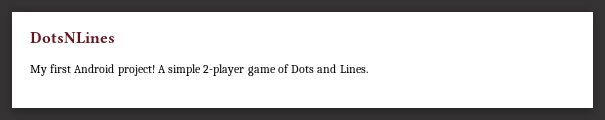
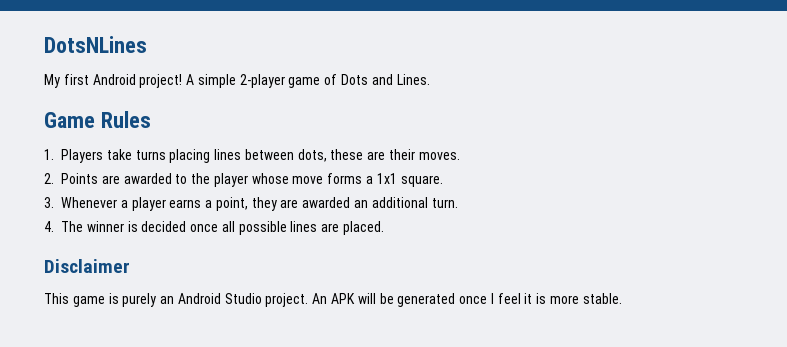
(368, 69) none -> [44,111,151,128] [44,149,460,163] [44,173,443,187] [44,197,458,211] [44,221,385,235] [44,259,130,273] [44,293,622,307] // Game Rules // 1. Players take turns placing lines between dots, these are their moves. // 2. Points are awarded to the player whose move forms a 1x1 square. // 3. Whenever a player earns a point, they are awarded an additional turn. // 4. The winner is decided once all possible lines are placed. // Disclaimer // This game is purely an Android Studio project. An APK will be generated once I feel it is more stable.

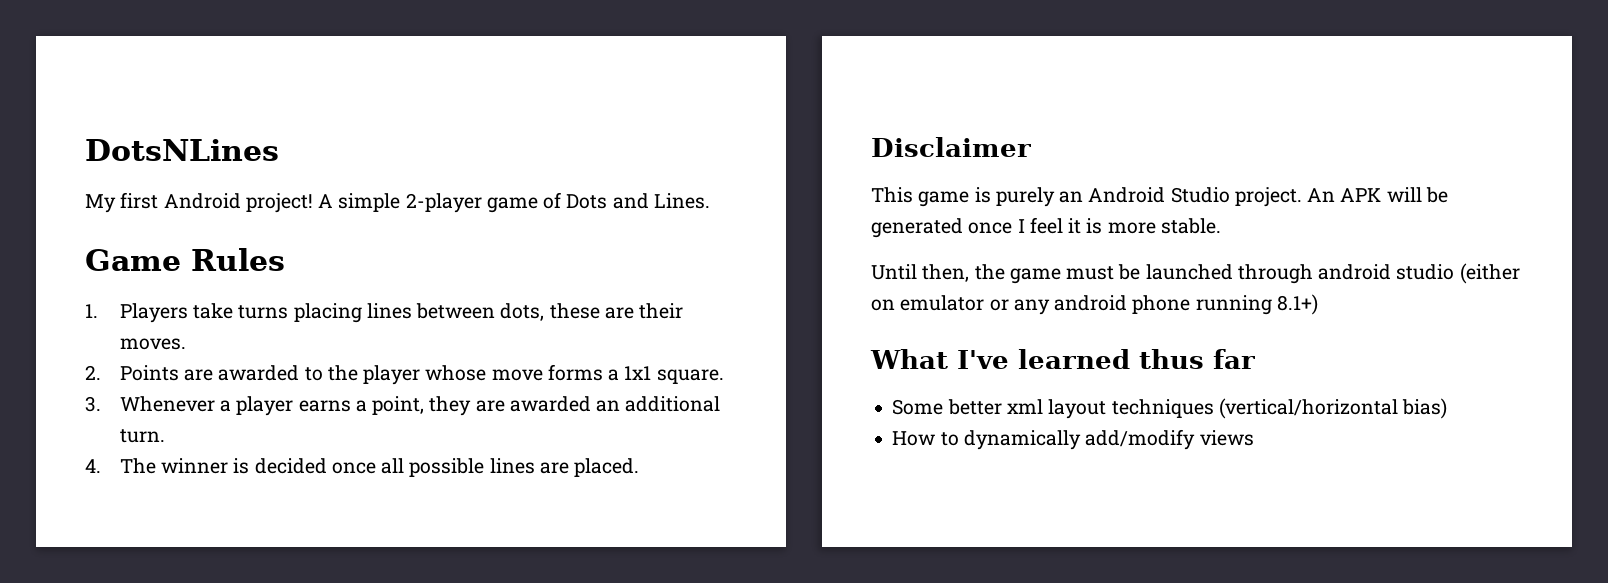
(622, 298) none -> [871,263,1520,284] [871,294,1318,315] [870,349,1255,369] [892,398,1448,419] [892,429,1254,450] // Until then, the game must be launched through android studio (either on emulator or any android phone running 8.1+) // What I've learned thus far // Some better xml layout techniques (vertical/horizontal bias) // How to dynamically add/modify views

